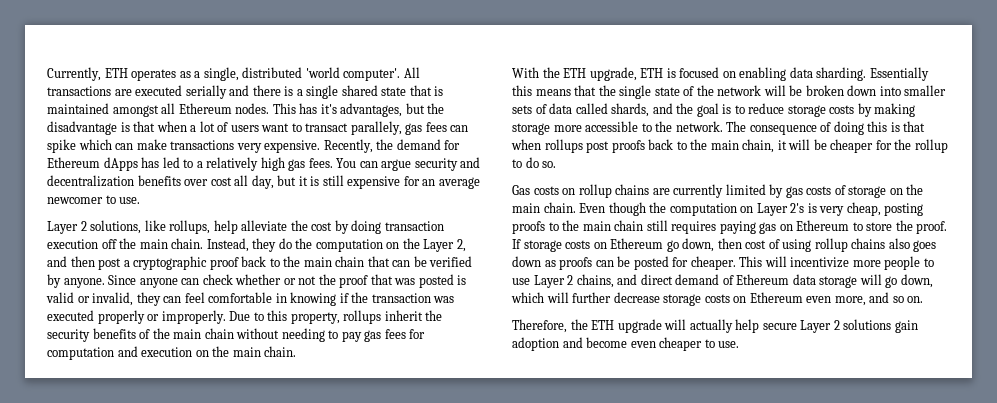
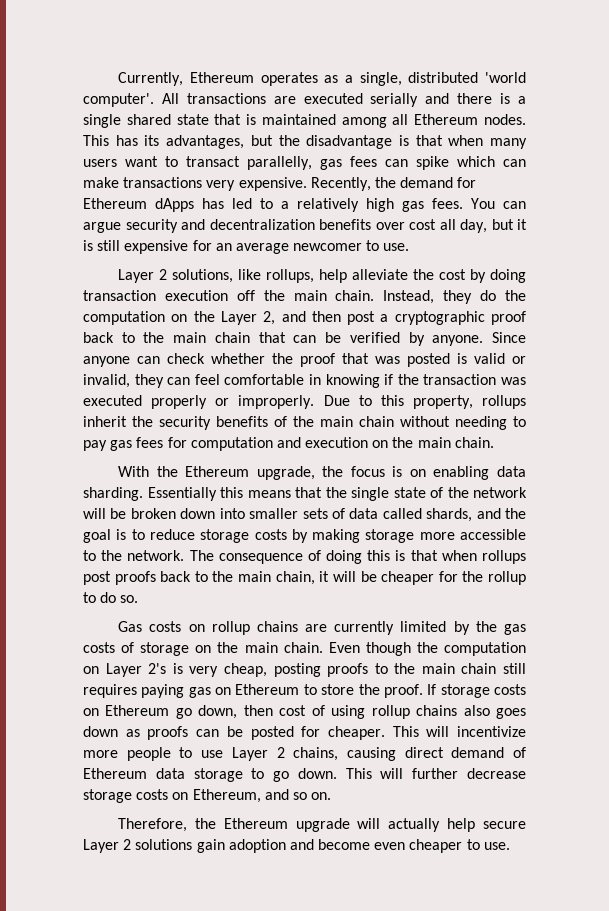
[104,68,128,78] ETH -> [189,72,254,83] Ethereum
[112,105,159,117] amongst -> [341,117,387,128] among
[320,104,337,114] it's -> [144,135,160,146] its
[190,121,229,132] a lot of -> [489,138,527,149] many
[350,121,402,135] parallely, -> [247,156,312,170] parallelly,
[283,276,317,285] or not -> (265, 358) none
[563,67,720,81] ETH upgrade, ETH is focused -> [185,466,403,480] Ethereum upgrade, the focus is
(784, 191) none -> [475,621,497,632] the
[617,274,638,285] and -> [346,747,396,761] causing
[859,274,933,288] [511,292,544,303] will go down, which -> [251,768,372,782] to go down. This
[749,292,866,306] Ethereum even more, -> [192,789,261,803] Ethereum,
[591,320,615,330] ETH -> [223,818,288,829] Ethereum

